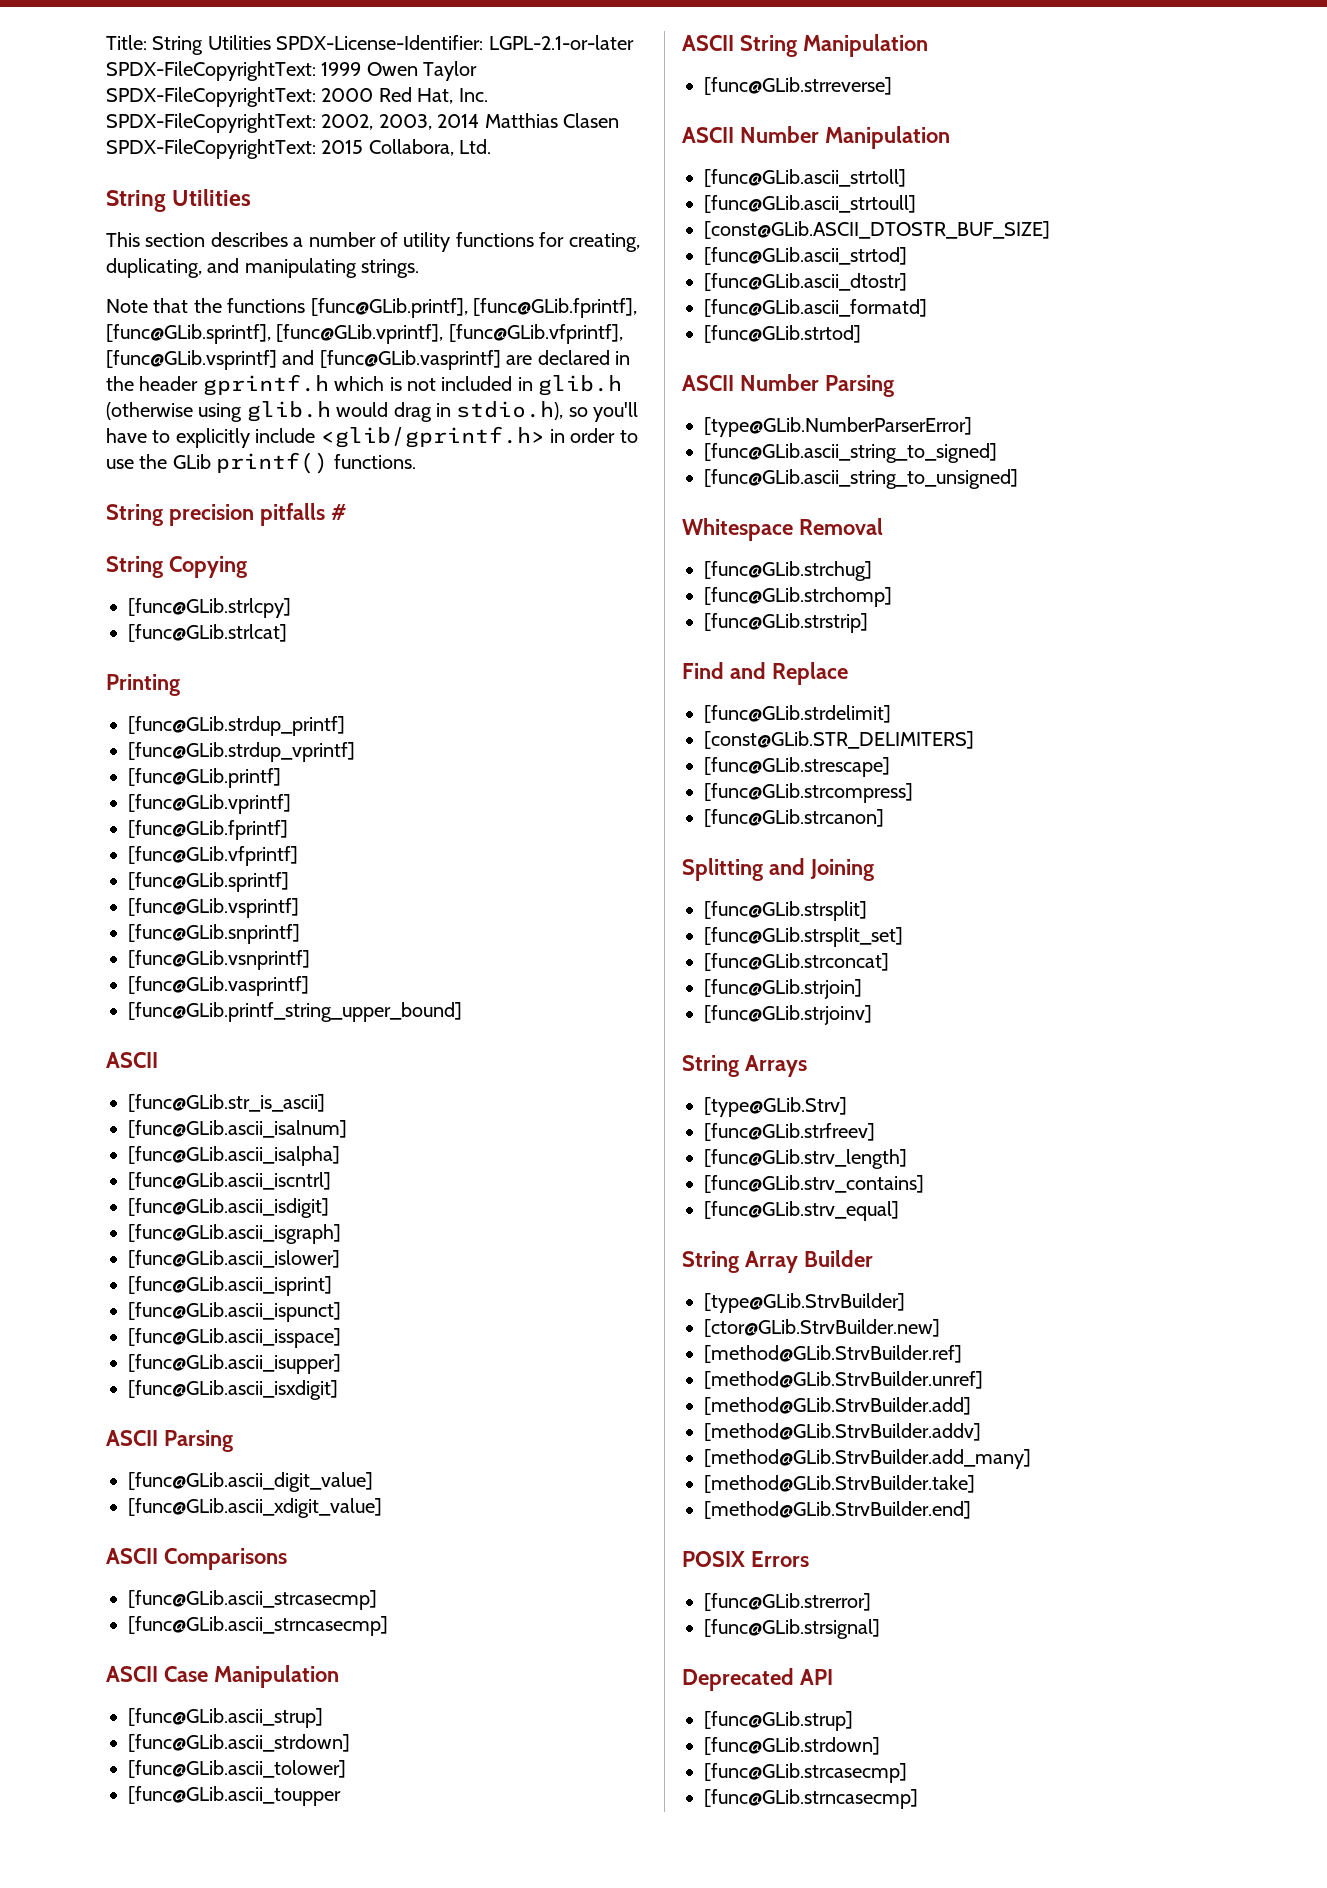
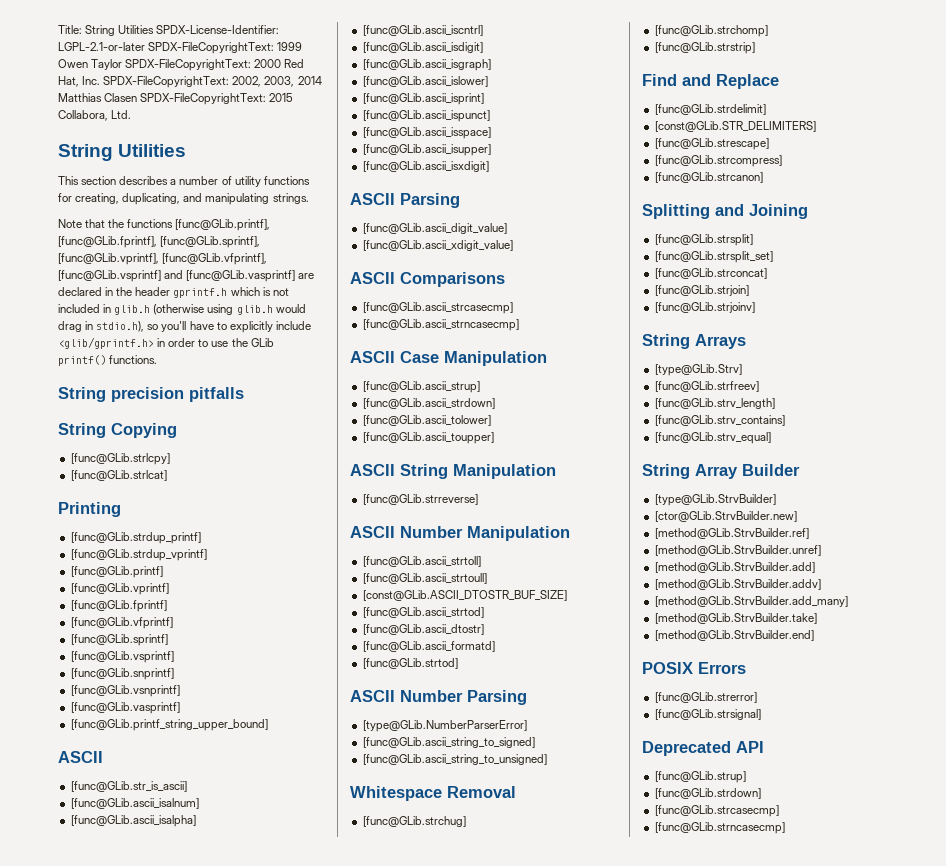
[330,504,347,520] # -> (244, 394) none
[128,1786,341,1806] [func@GLib.ascii_toupper -> [362,432,494,444] [func@GLib.ascii_toupper]

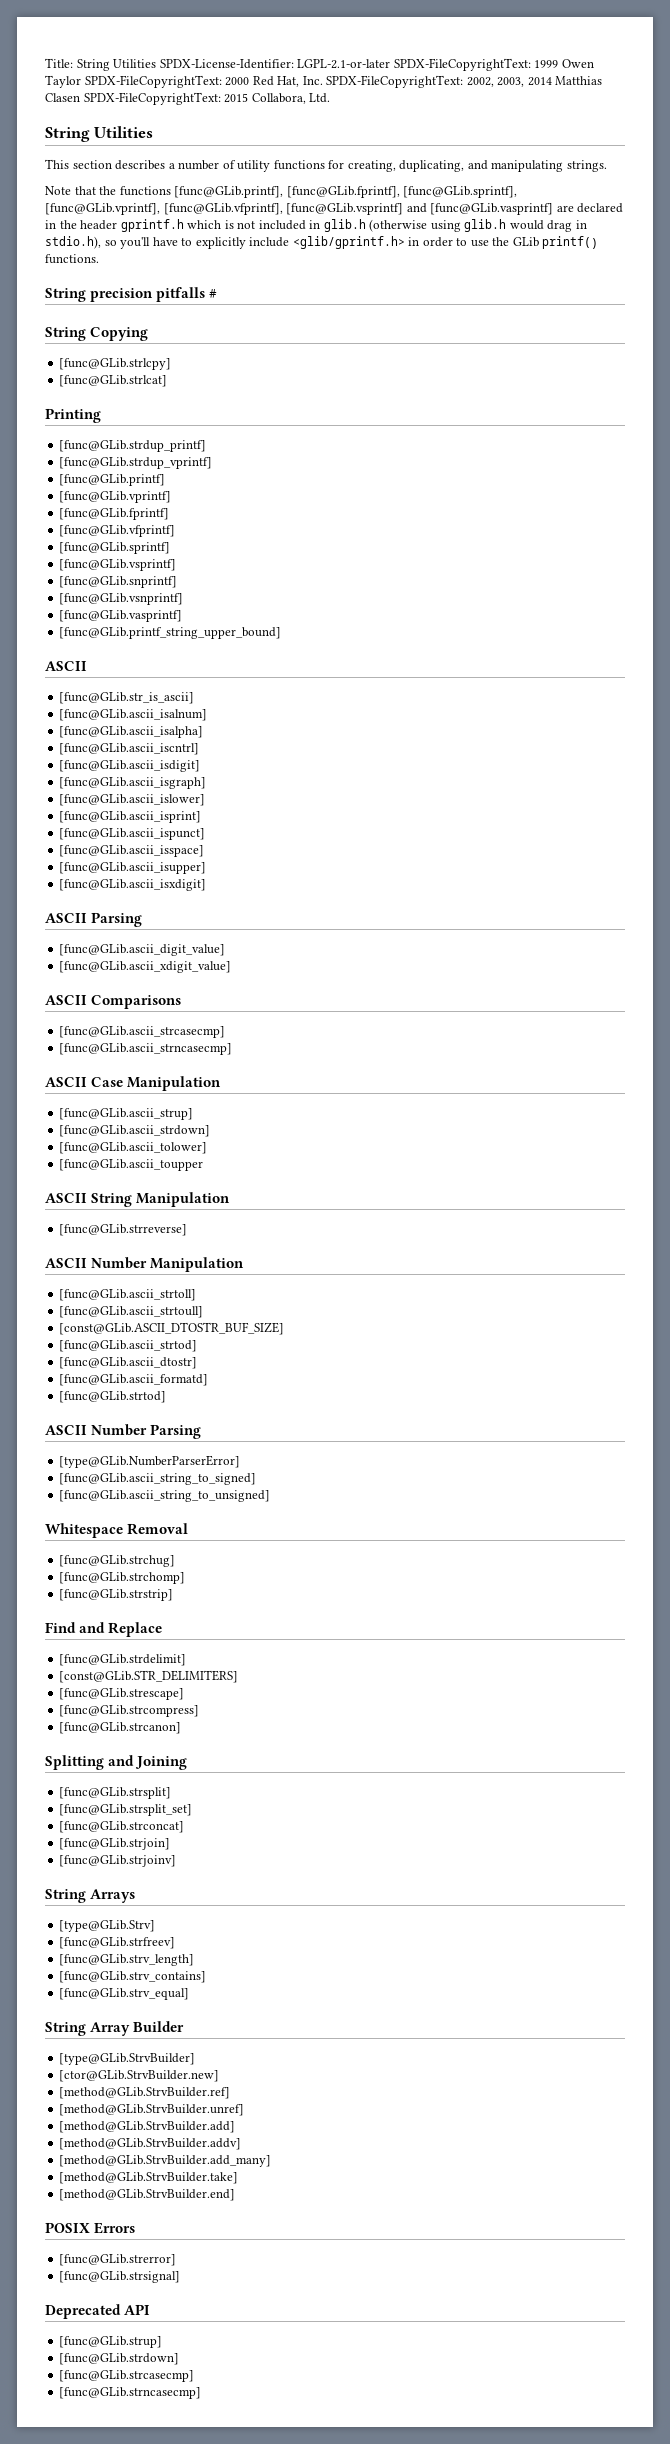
(244, 394) none -> [209,289,218,298] #
[362,432,494,444] [func@GLib.ascii_toupper] -> [59,1159,204,1171] [func@GLib.ascii_toupper

